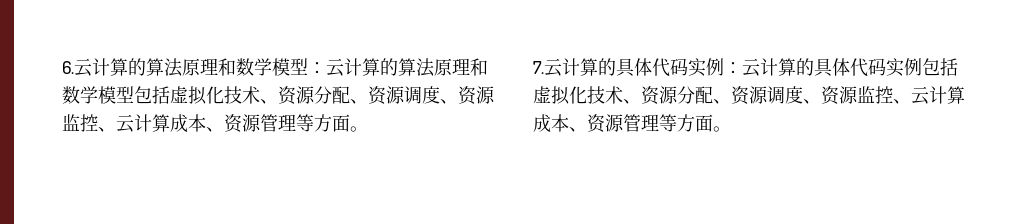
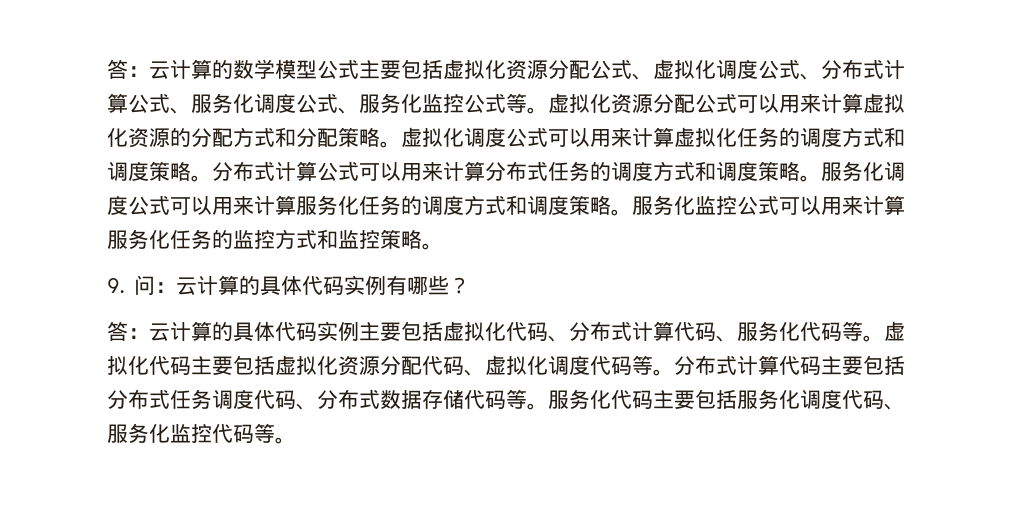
[62,58,488,77] [62,86,495,105] [62,114,368,133] [533,58,958,77] [533,86,965,105] [533,114,713,133] 6.云计算的算法原理和数学模型：云计算的算法原理和数学模型包括虚拟化技术、资源分配、资源调度、资源监控、云计算成本、资源管理等方面。 // 7.云计算的具体代码实例：云计算的具体代码实例包括虚拟化技术、资源分配、资源调度、资源监控、云计算成本、资源管理等方面 -> [107,59,905,80] [107,93,905,114] [107,127,905,148] [107,161,905,182] [107,195,905,216] [107,229,443,250] [107,275,471,296] [107,321,905,342] [107,355,905,376] [107,389,905,410] [107,423,275,443] 答：云计算的数学模型公式主要包括虚拟化资源分配公式、虚拟化调度公式、分布式计算公式、服务化调度公式、服务化监控公式等。虚拟化资源分配公式可以用来计算虚拟化资源的分配方式和分配策略。虚拟化调度公式可以用来计算虚拟化任务的调度方式和调度策略。分布式计算公式可以用来计算分布式任务的调度方式和调度策略。服务化调度公式可以用来计算服务化任务的调度方式和调度策略。服务化监控公式可以用来计算服务化任务的监控方式和监控策略。 // 9.问：云计算的具体代码实例有哪些？ // 答：云计算的具体代码实例主要包括虚拟化代码、分布式计算代码、服务化代码等。虚拟化代码主要包括虚拟化资源分配代码、虚拟化调度代码等。分布式计算代码主要包括分布式任务调度代码、分布式数据存储代码等。服务化代码主要包括服务化调度代码、服务化监控代码等

